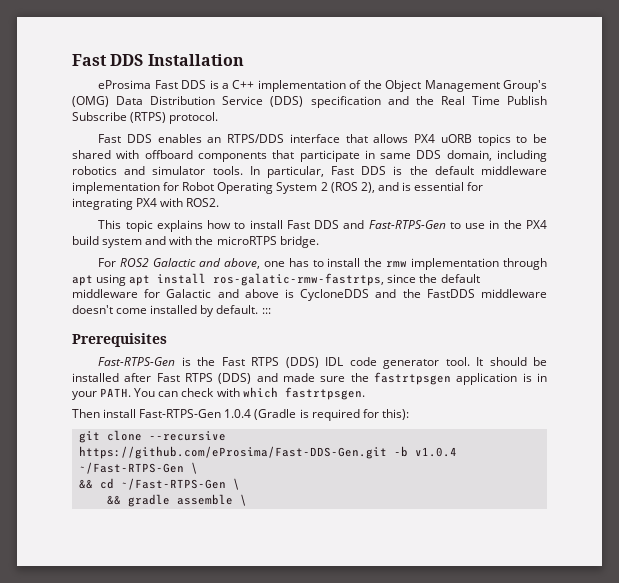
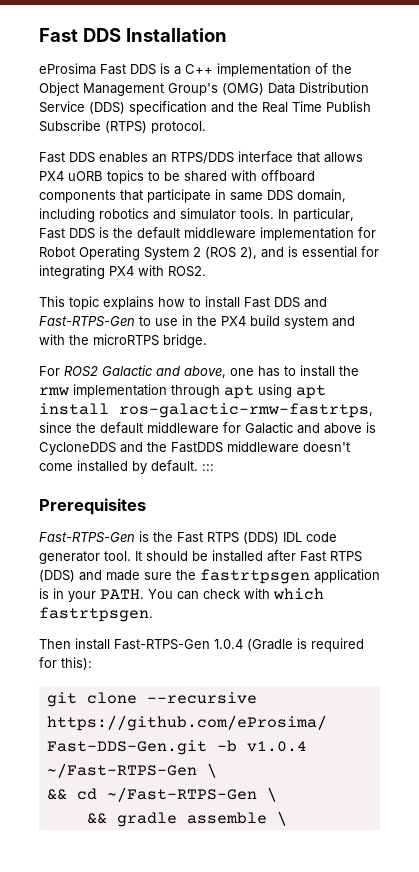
[213,273,385,286] ros-galatic-rmw-fastrtps, -> [119,403,373,418] ros-galactic-rmw-fastrtps,

